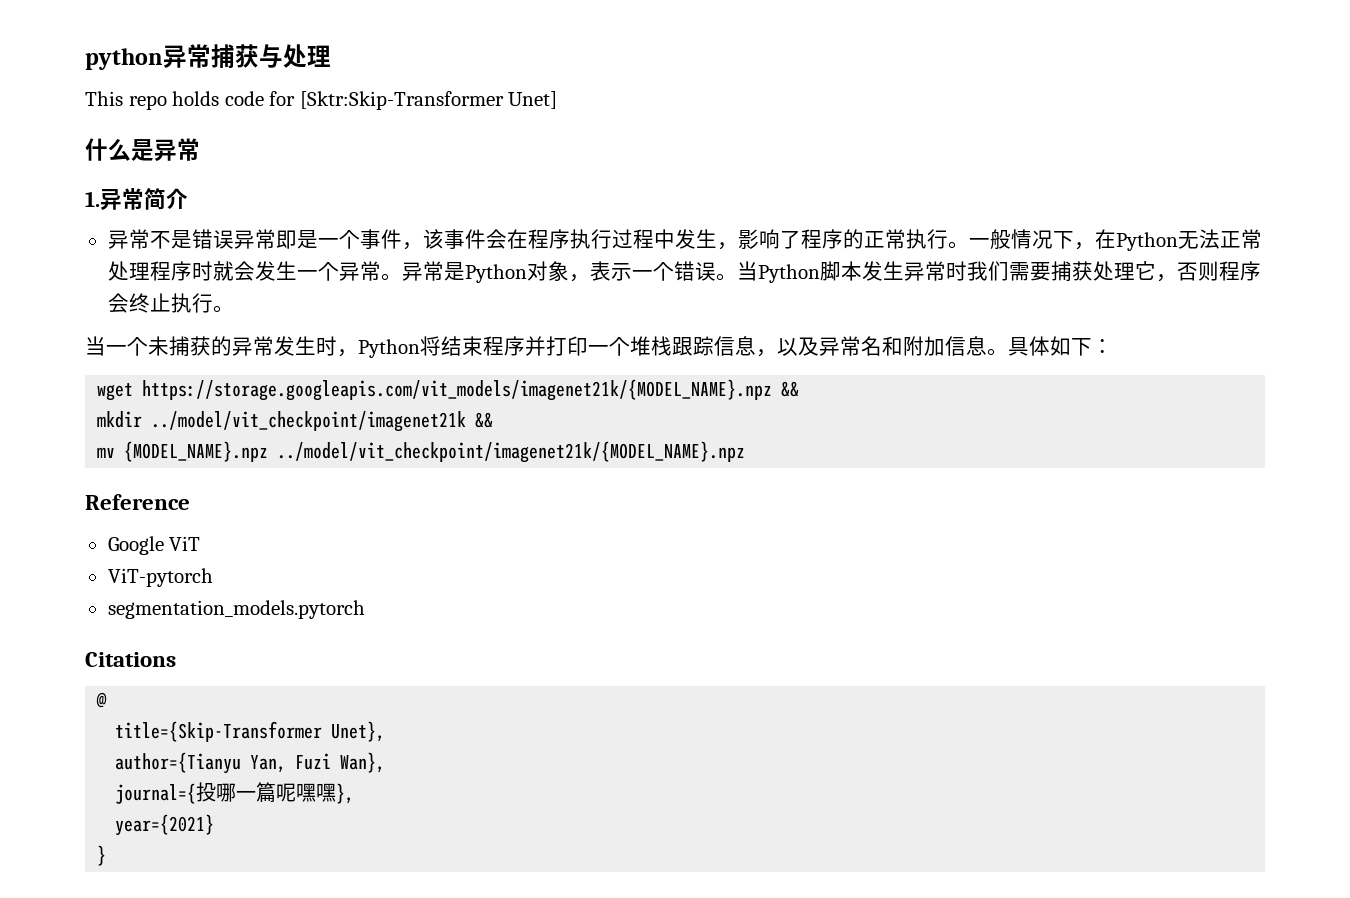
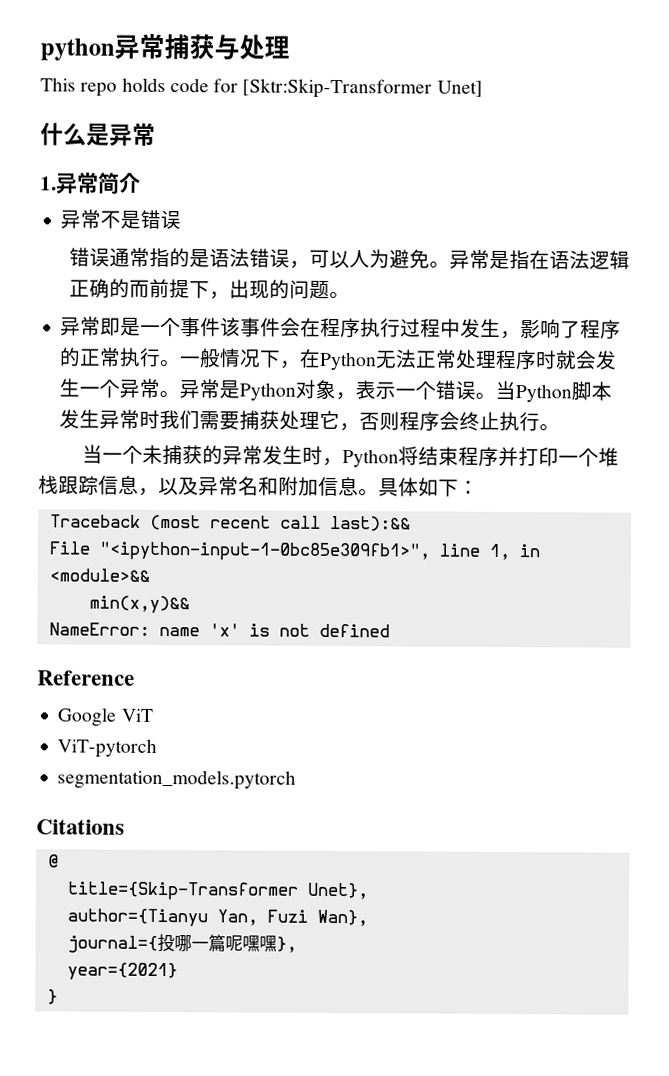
(234, 239) none -> [69,247,631,270] [69,278,351,300] // 错误通常指的是语法错误，可以人为避免。异常是指在语法逻辑正确的而前提下，出现的问题。 //
[401,242,423,250] ， -> (222, 327) none
[97,379,800,401] [97,411,494,432] [97,441,746,463] wget https://storage.googleapis.com/vit_models/imagenet21k/{MODEL_NAME}.npz && // mkdir ../model/vit_checkpoint/imagenet21k && // mv {MODEL_NAME}.npz ../model/vit_checkpoint/imagenet21k/{MODEL_NAME}.npz -> [49,514,411,532] [48,541,540,562] [48,568,150,582] [88,595,190,614] [48,622,390,638] Traceback (most recent call last):&& // File "<ipython-input-1-0bc85e309fb1>", line 1, in <module>&& // min(x,y)&& // NameError: name 'x' is not defined

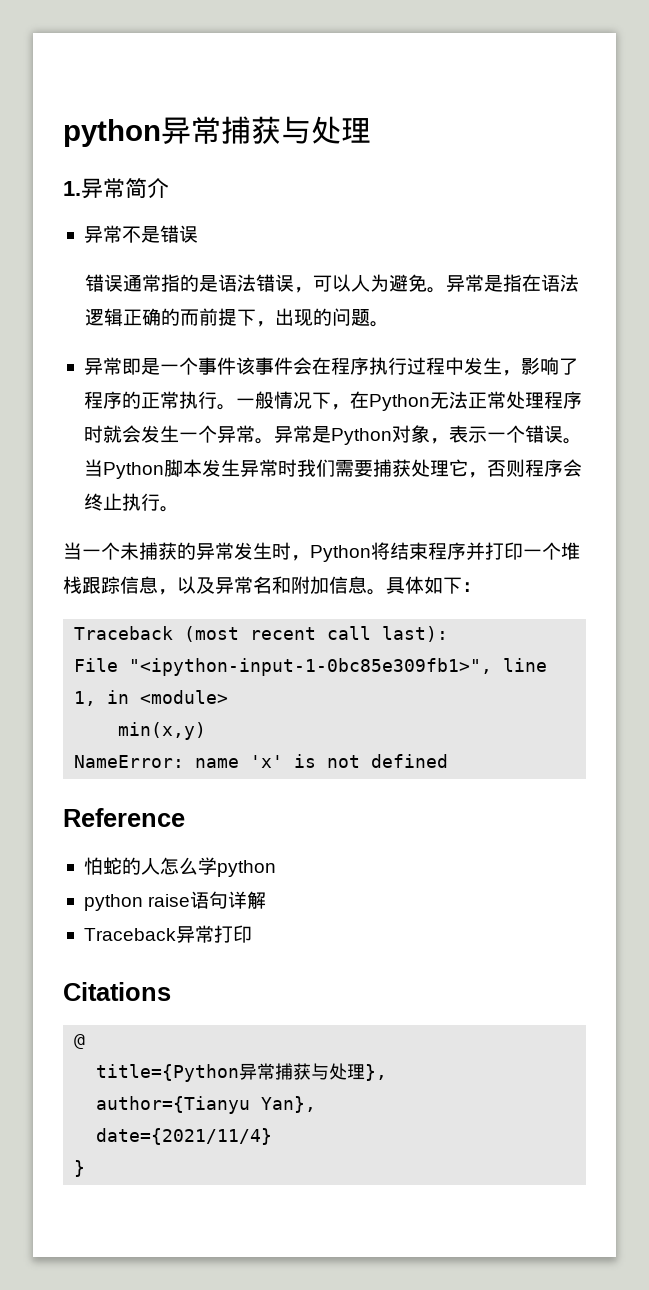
[40,77,483,99] [40,122,156,147] // This repo holds code for [Sktr:Skip-Transformer Unet] // 什么是异常 -> (371, 130) none
[329,515,411,532] last):&& -> [382,626,449,642] last):
[48,568,150,582] [88,595,190,614] <module>&& // min(x,y)&& -> [140,690,229,704] [118,722,207,740] <module> // min(x,y)
[57,707,154,727] [57,738,158,758] [57,769,297,790] [36,819,125,835] [47,854,59,868] [66,881,369,901] [66,908,368,927] [66,933,297,953] [66,962,178,981] Google ViT // ViT-pytorch // segmentation_models.pytorch // Citations // @ // title={Skip-Transformer Unet}, // author={Tianyu Yan, Fuzi Wan}, // journal={投哪一篇呢嘿嘿}, // year={2021} -> [83,857,276,877] [83,891,267,911] [83,925,252,943] [63,982,171,1001] [74,1034,86,1049] [96,1063,388,1082] [96,1096,317,1114] [96,1128,273,1145] 怕蛇的人怎么学python // python raise语句详解 // Traceback异常打印 // Citations // @ // title={Python异常捕获与处理}, // author={Tianyu Yan}, // date={2021/11/4}

